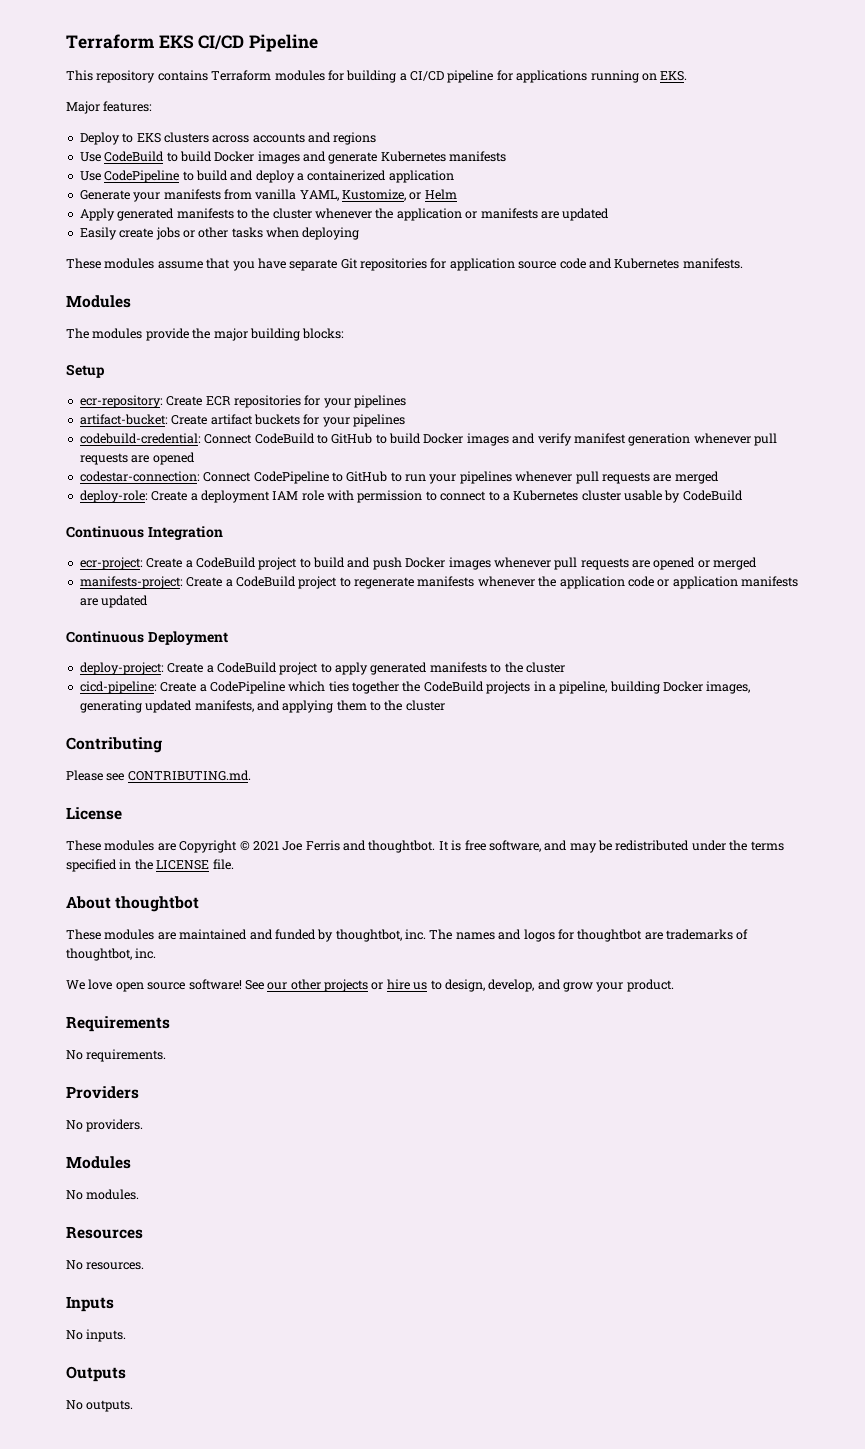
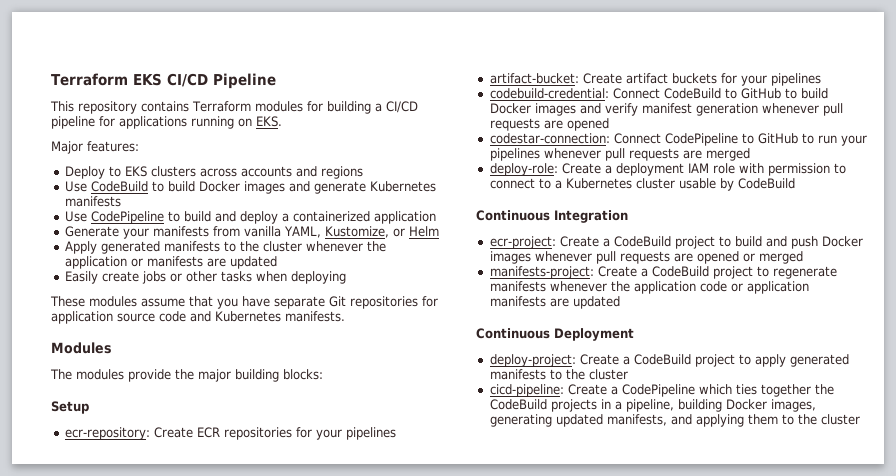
[66,737,162,753] [66,770,251,781] [66,807,122,820] [66,840,784,853] [66,859,234,872] [66,896,200,912] [66,929,749,942] [66,948,157,961] [66,979,674,992] [66,1016,170,1032] [66,1049,167,1062] [66,1086,139,1099] [66,1119,144,1132] [66,1156,131,1169] [66,1189,140,1200] [66,1226,143,1239] [66,1260,145,1270] [66,1296,114,1312] [66,1329,127,1342] [66,1366,126,1382] [66,1400,134,1412] // Contributing // Please see CONTRIBUTING.md. // License // These modules are Copyright © 2021 Joe Ferris and thoughtbot. It is free software, and may be redistributed under the terms specified in the LICENSE file. // About thoughtbot // These modules are maintained and funded by thoughtbot, inc. The names and logos for thoughtbot are trademarks of thoughtbot, inc. // We love open source software! See our other projects or hire us to design, develop, and grow your product. // Requirements // No requirements. // Providers // No providers. // Modules // No modules. // Resources // No resources. // Inputs // No inputs. // Outputs // No outputs. -> (860, 419) none

